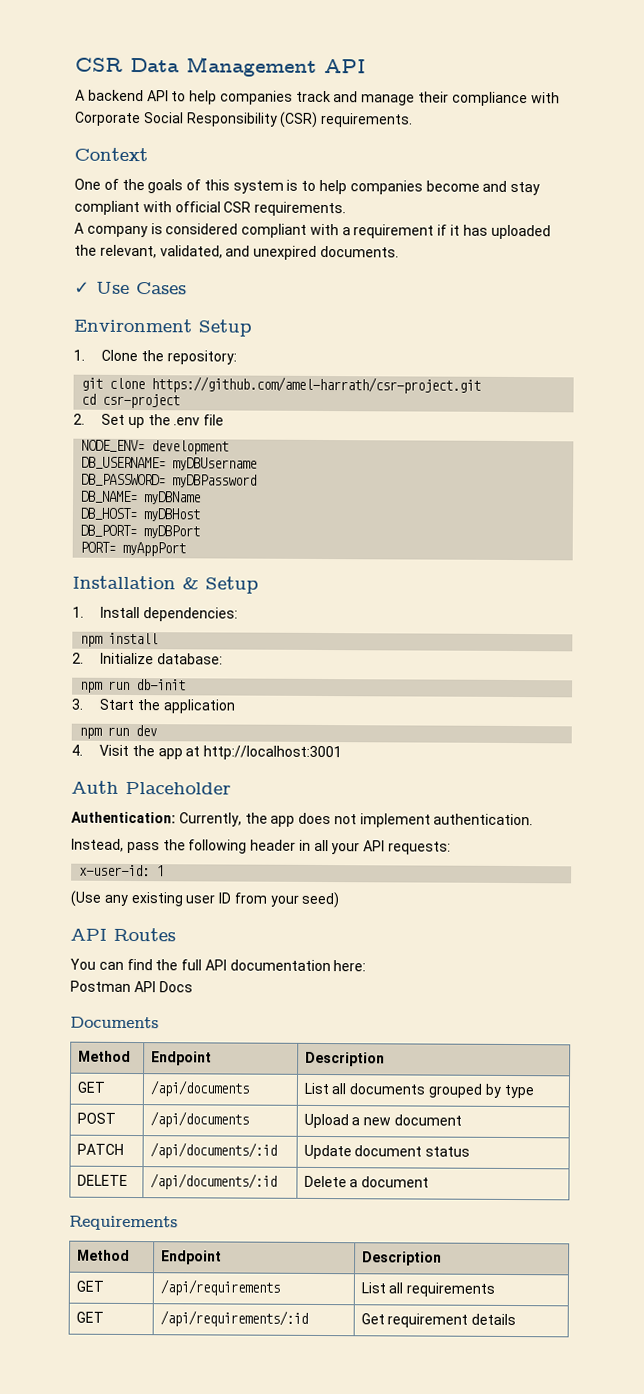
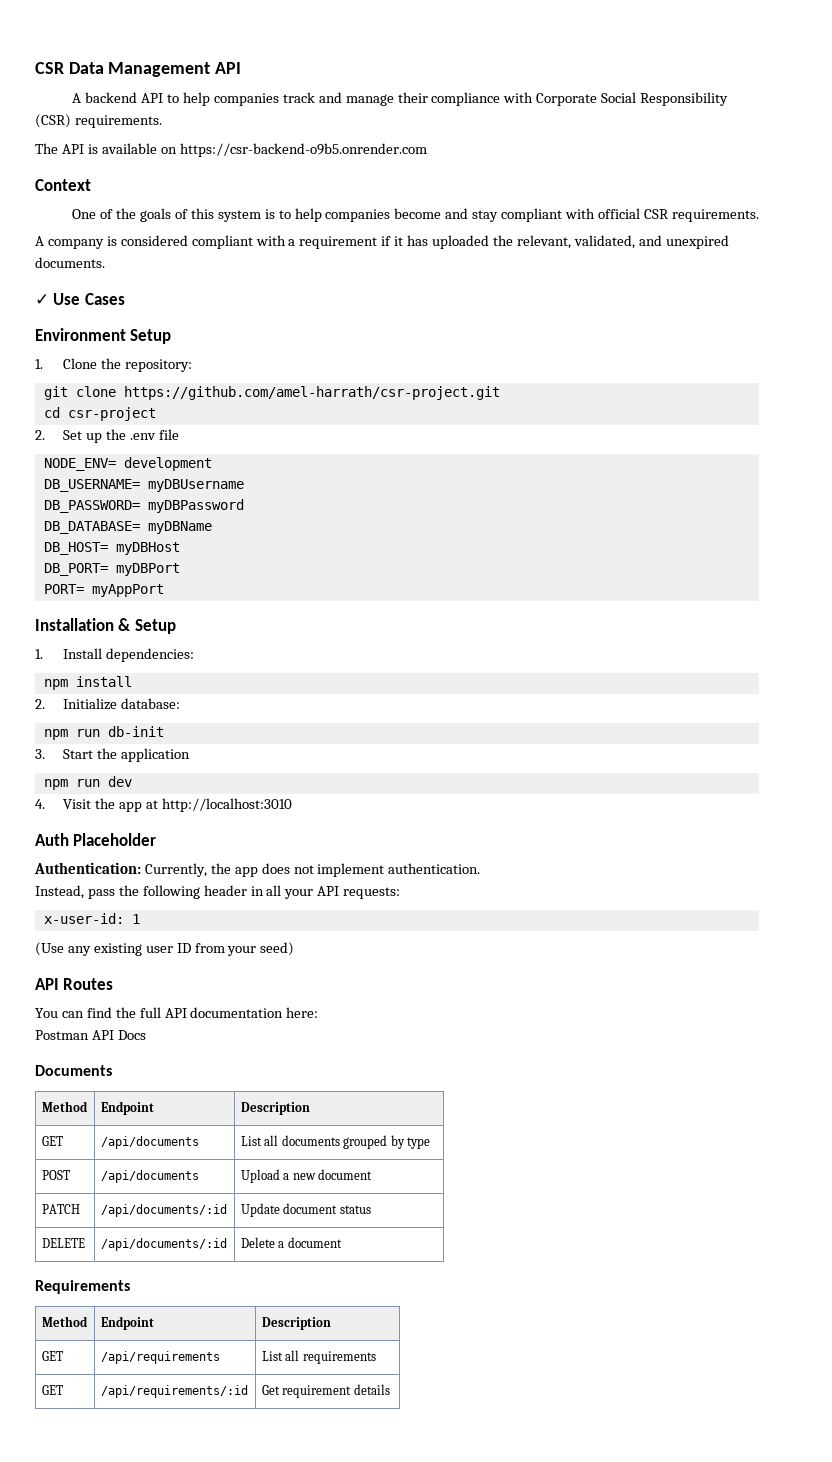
(414, 120) none -> [35,143,427,157] // The API is available on https://csr-backend-o9b5.onrender.com
[81,490,139,504] DB_NAME= -> [43,521,140,534] DB_DATABASE=
[203,745,343,761] http://localhost:3001 -> [161,798,292,812] http://localhost:3010

